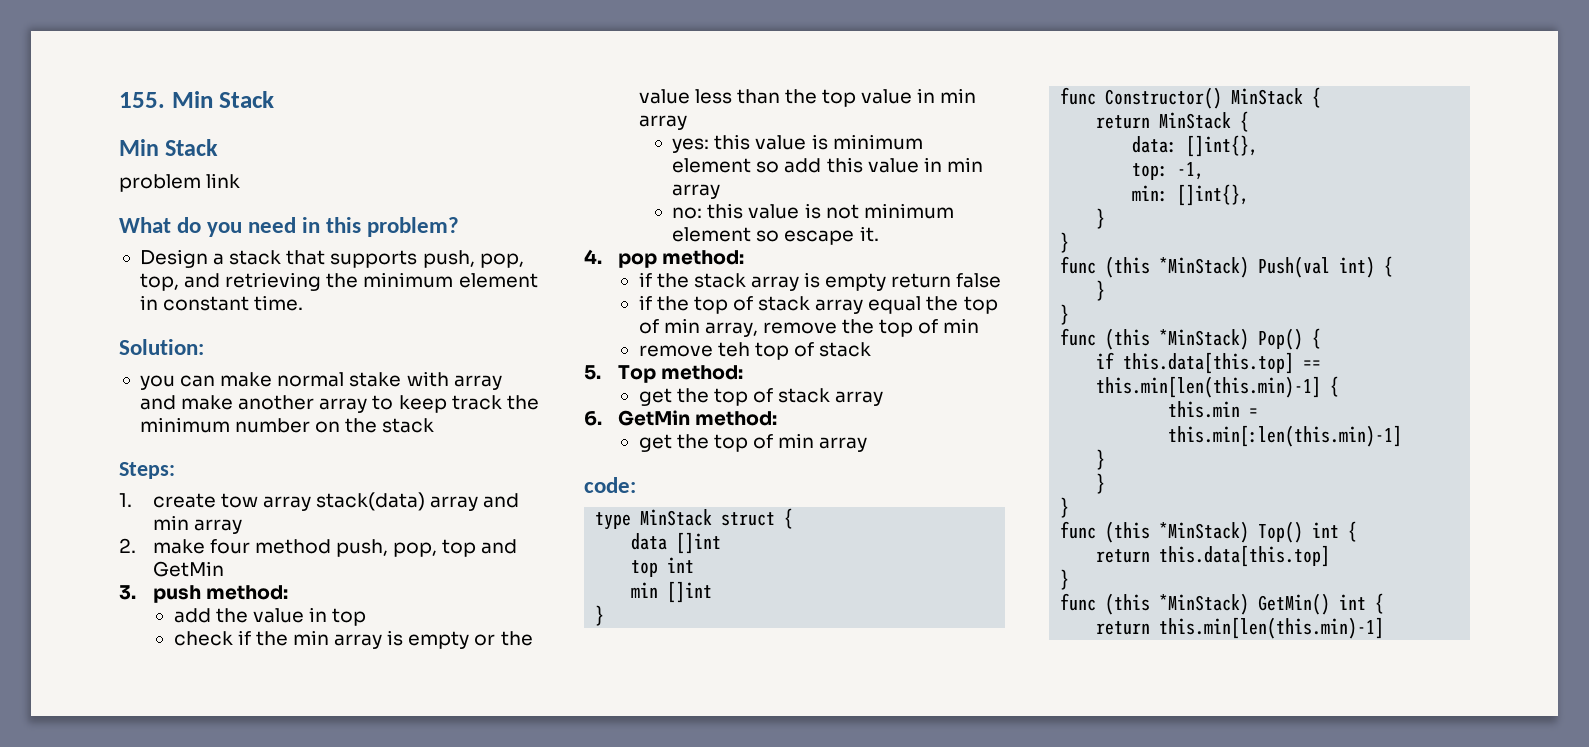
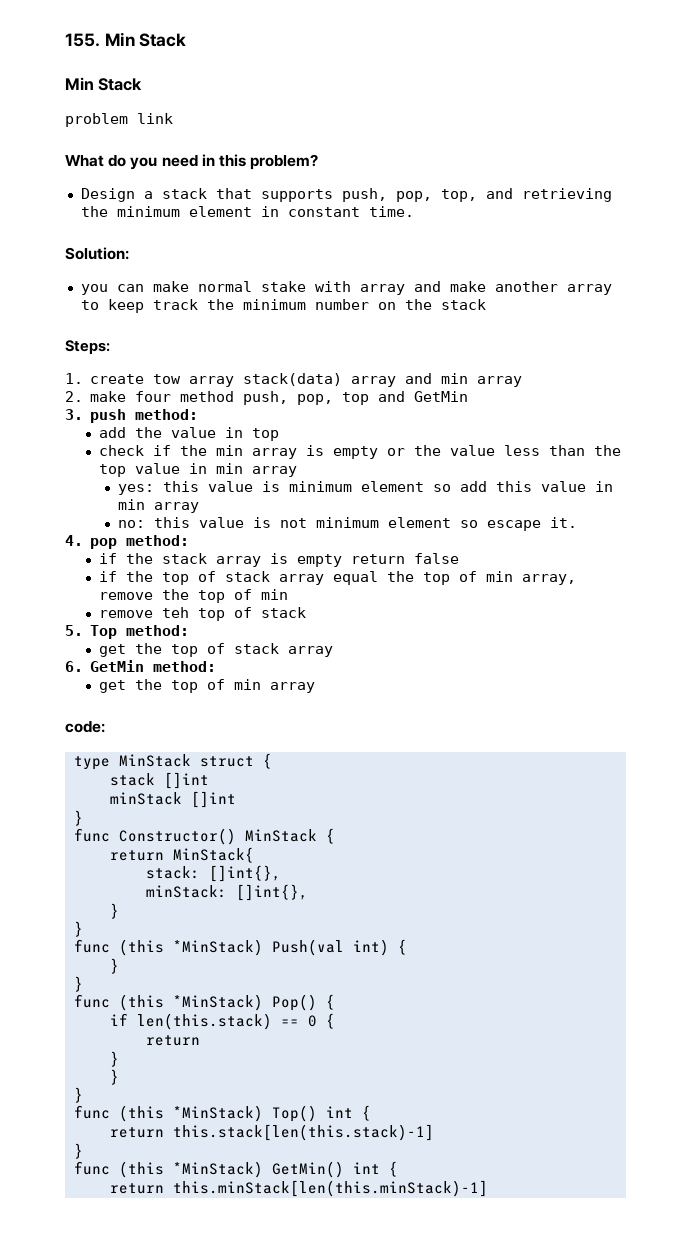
[631,532,722,554] [631,557,695,577] [631,582,659,598] data []int // top int // min -> [109,772,209,789] [109,792,182,805] stack []int // minStack
[1159,111,1250,132] [1132,135,1259,157] [1132,162,1205,180] [1132,185,1169,202] MinStack { // data: []int{}, // top: -1, // min: -> [172,847,254,863] [145,865,281,882] [145,885,227,898] MinStack{ // stack: []int{}, // minStack:
[1123,352,1322,374] [1096,376,1340,398] [1168,401,1259,418] [1168,425,1403,447] this.data[this.top] == this.min[len(this.min)-1] { // this.min = this.min[:len(this.min)-1] -> [136,1013,335,1030] [145,1035,200,1046] len(this.stack) == 0 { // return
[1159,545,1331,567] this.data[this.top] -> [172,1124,434,1141] this.stack[len(this.stack)-1]
[1159,617,1385,639] this.min[len(this.min)-1] -> [172,1180,488,1197] this.minStack[len(this.minStack)-1]

